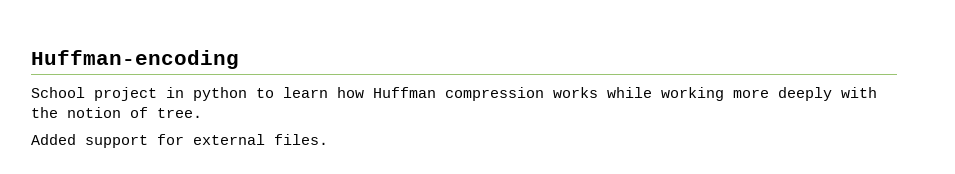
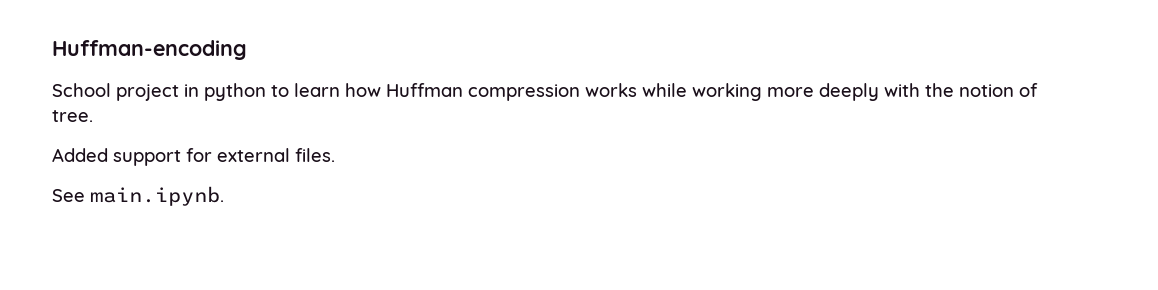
(328, 139) none -> [52,186,224,206] // See main.ipynb.

